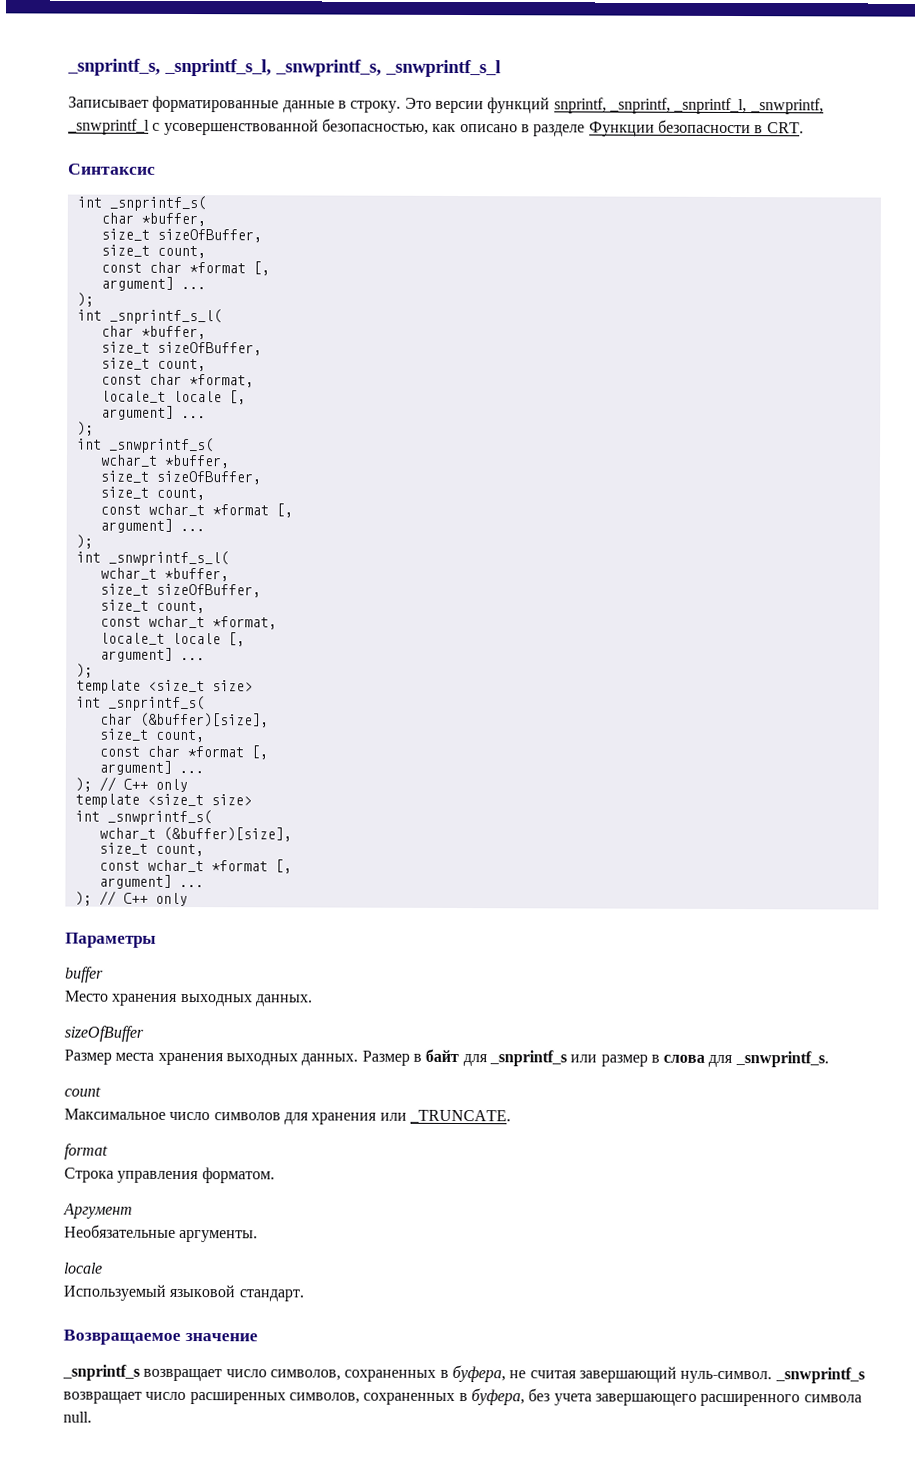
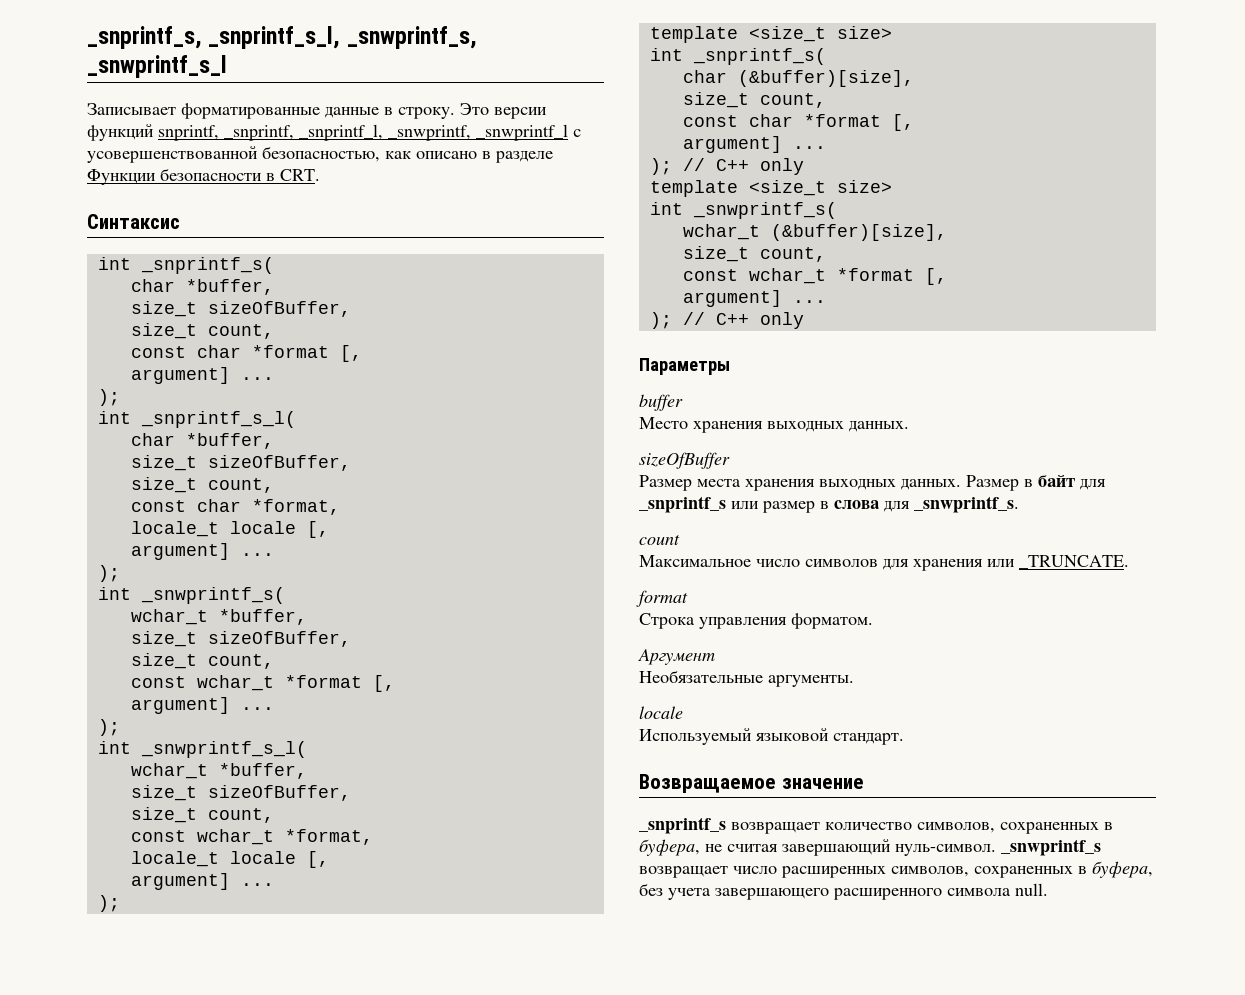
[225,1369,267,1378] число -> [825,822,912,830] количество

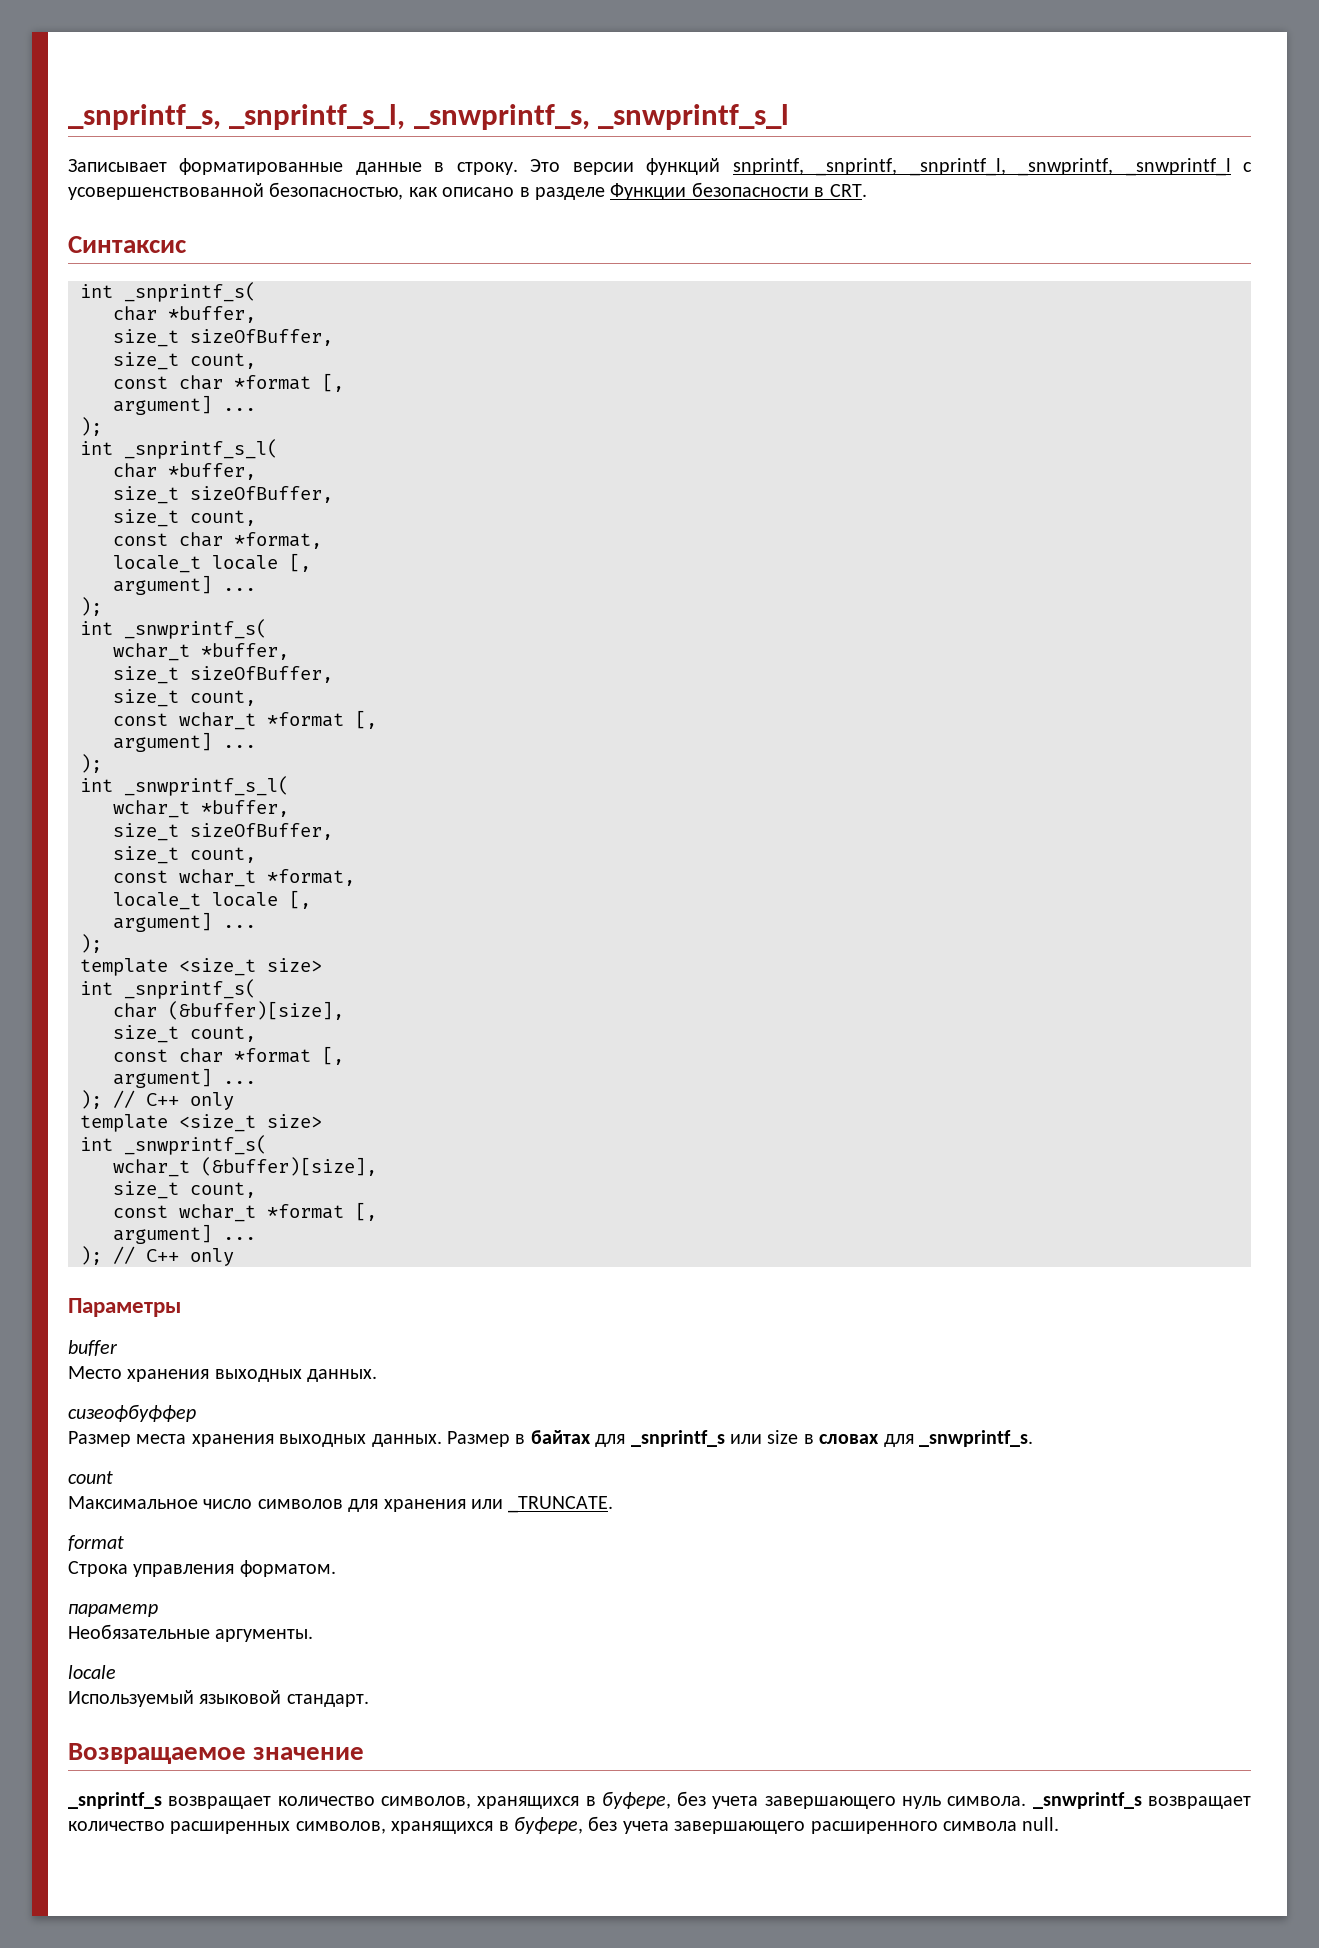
[639,452,730,469] sizeOfBuffer -> [68,1404,196,1422] сизеофбуффер
[1038,475,1075,487] байт -> [530,1430,591,1444] байтах
[762,500,880,513] размер в слова -> [767,1430,880,1444] size в словах
[638,649,715,665] Аргумент -> [68,1604,158,1617] параметр
[1000,822,1113,834] [639,839,996,856] сохраненных в буфера, не считая завершающий нуль-символ. -> [477,1791,1027,1809] хранящихся в буфере, без учета завершающего нуль символа.
[733,866,777,874] число -> [68,1821,165,1831] количество
[974,861,1153,878] сохраненных в буфера, -> [391,1816,583,1834] хранящихся в буфере,

